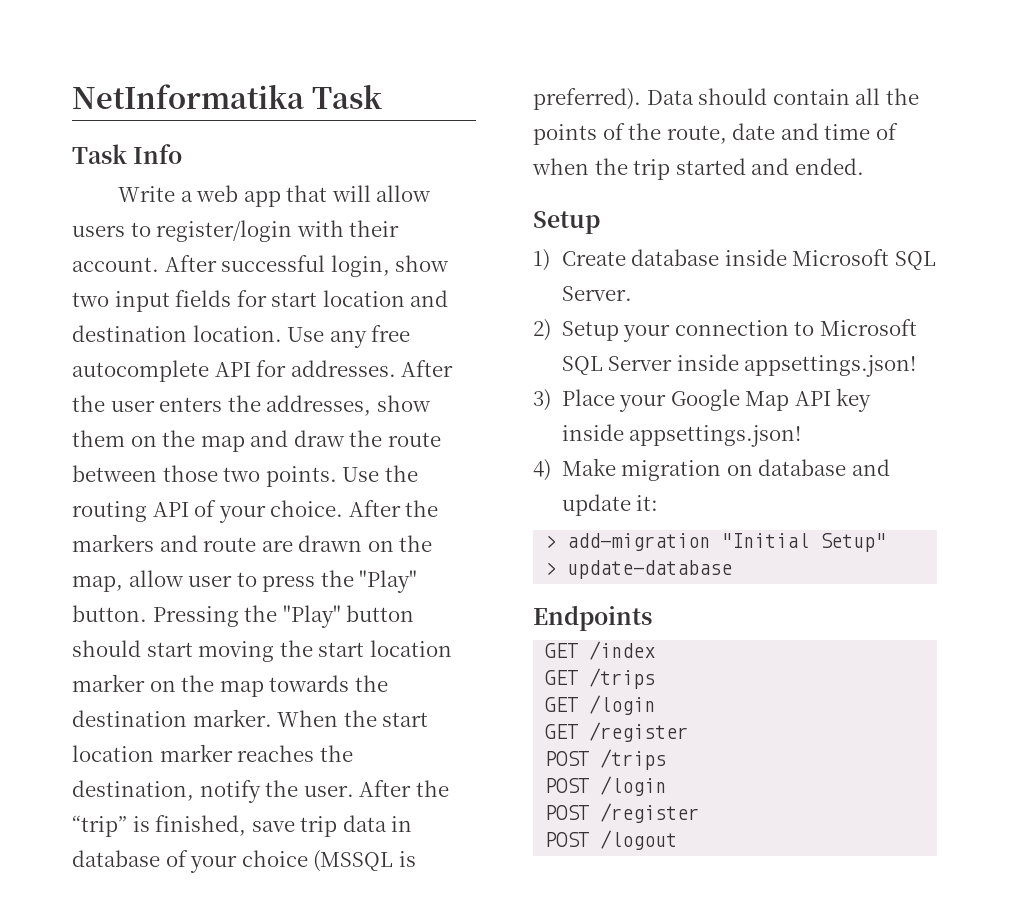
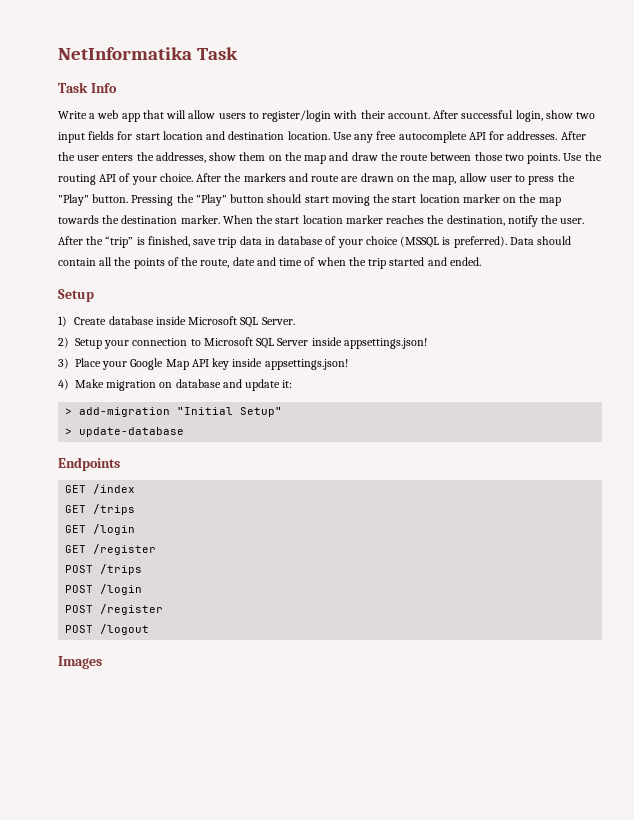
(678, 840) none -> [58,656,102,669] // Images

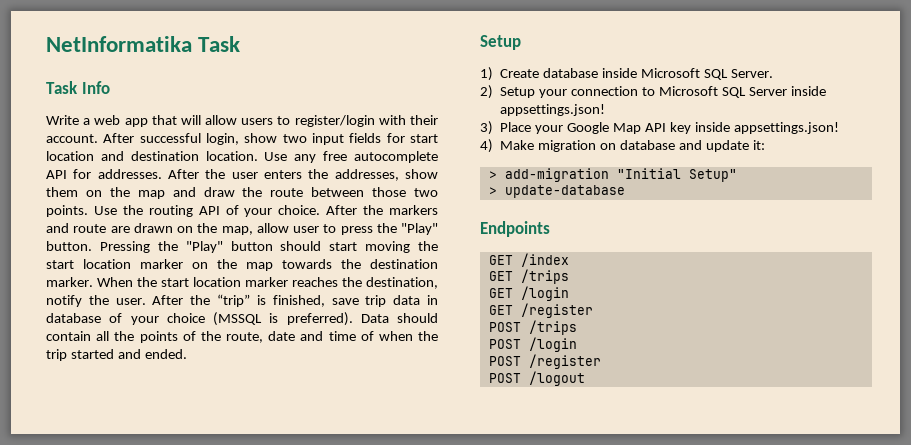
[58,656,102,669] // Images -> (585, 378) none

